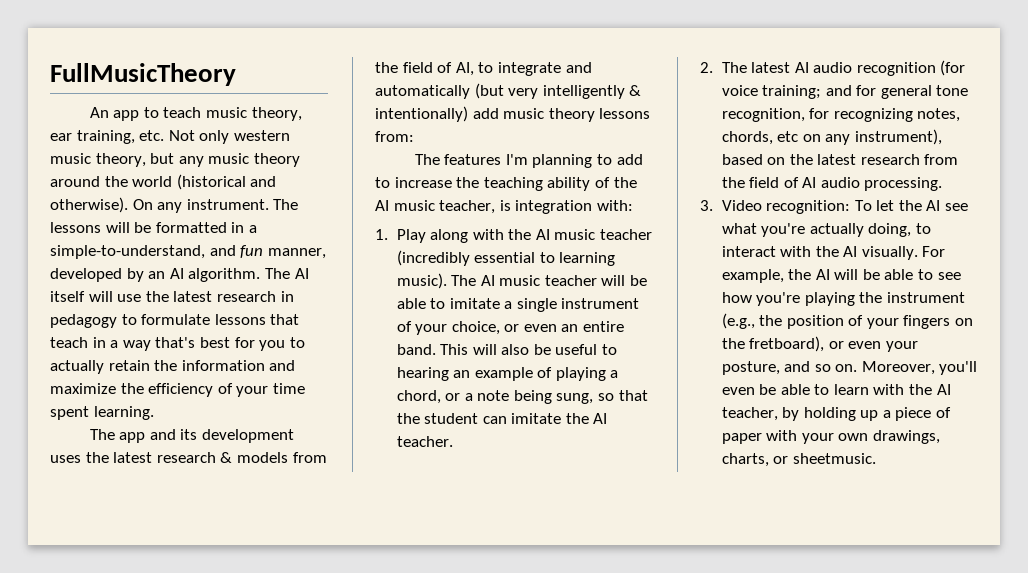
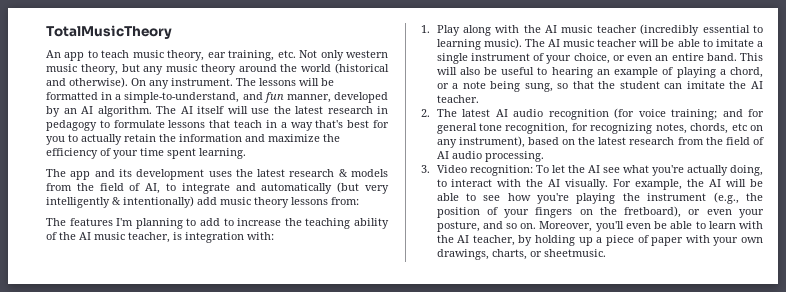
[50,63,236,86] FullMusicTheory -> [46,25,172,39] TotalMusicTheory

